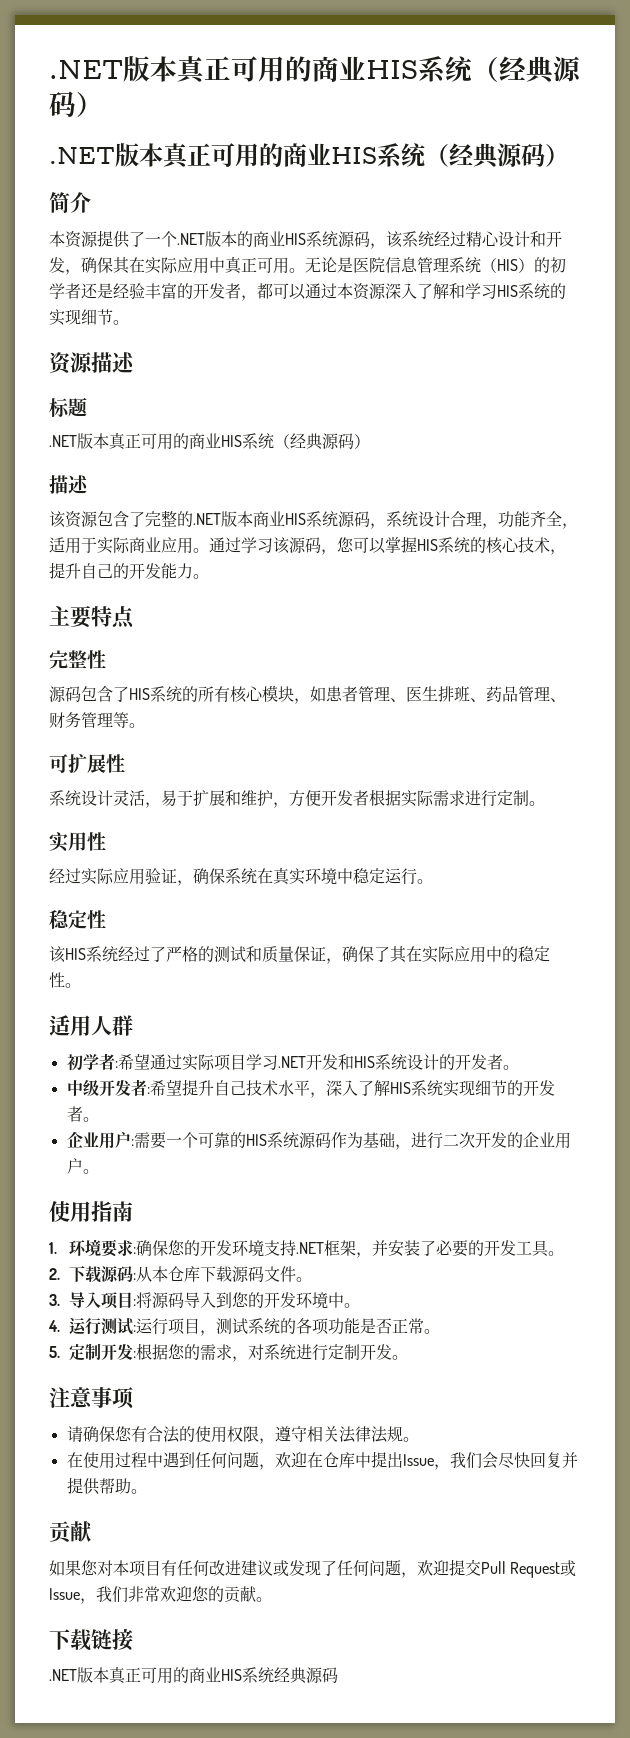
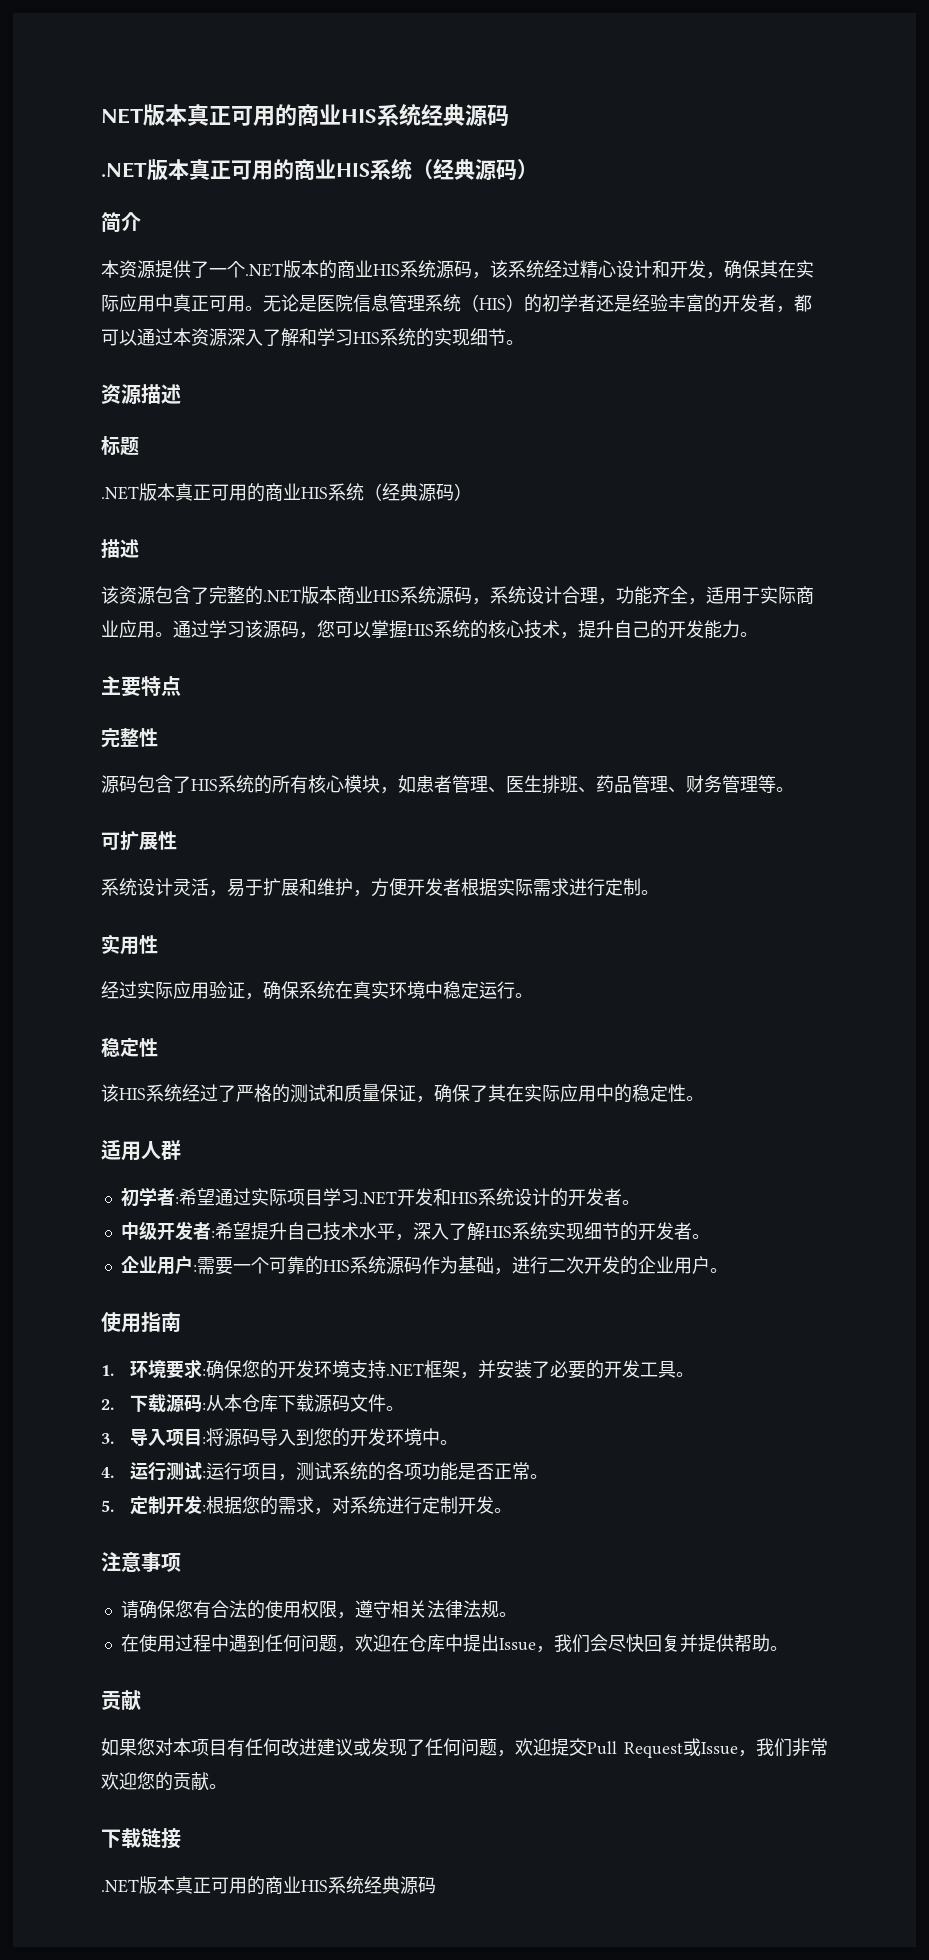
[49,56,582,84] [49,91,103,117] .NET版本真正可用的商业HIS系统（经典源码） -> [101,103,509,127] NET版本真正可用的商业HIS系统经典源码

